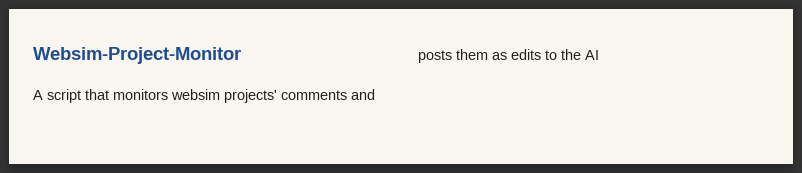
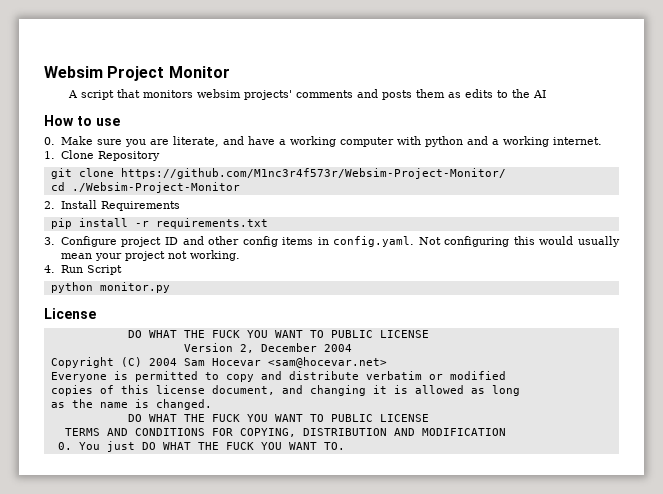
[33,47,241,64] Websim-Project-Monitor -> [44,66,230,81] Websim Project Monitor
(599, 55) none -> [44,115,120,126] [44,136,602,147] [44,150,160,161] [50,168,506,179] [50,182,240,193] [44,200,180,211] [50,218,268,229] [44,236,621,247] [60,250,240,261] [44,265,122,275] [50,282,170,293] [44,308,96,319] [127,330,429,338] [183,343,352,353] [50,357,387,368] [50,371,506,382] [50,385,520,396] [50,399,212,410] [127,414,429,422] [64,428,506,437] [57,441,345,452] // How to use // 0. Make sure you are literate, and have a working computer with python and a working internet. // 1. Clone Repository // git clone https://github.com/M1nc3r4f573r/Websim-Project-Monitor/ // cd ./Websim-Project-Monitor // 2. Install Requirements // pip install -r requirements.txt // 3. Configure project ID and other config items in config.yaml. Not configuring this would usually mean your project not working. // 4. Run Script // python monitor.py // License // DO WHAT THE FUCK YOU WANT TO PUBLIC LICENSE // Version 2, December 2004 // Copyright (C) 2004 Sam Hocevar <sam@hocevar.net> // Everyone is permitted to copy and distribute verbatim or modified // copies of this license document, and changing it is allowed as long // as the name is changed. // DO WHAT THE FUCK YOU WANT TO PUBLIC LICENSE // TERMS AND CONDITIONS FOR COPYING, DISTRIBUTION AND MODIFICATION // 0. You just DO WHAT THE FUCK YOU WANT TO.

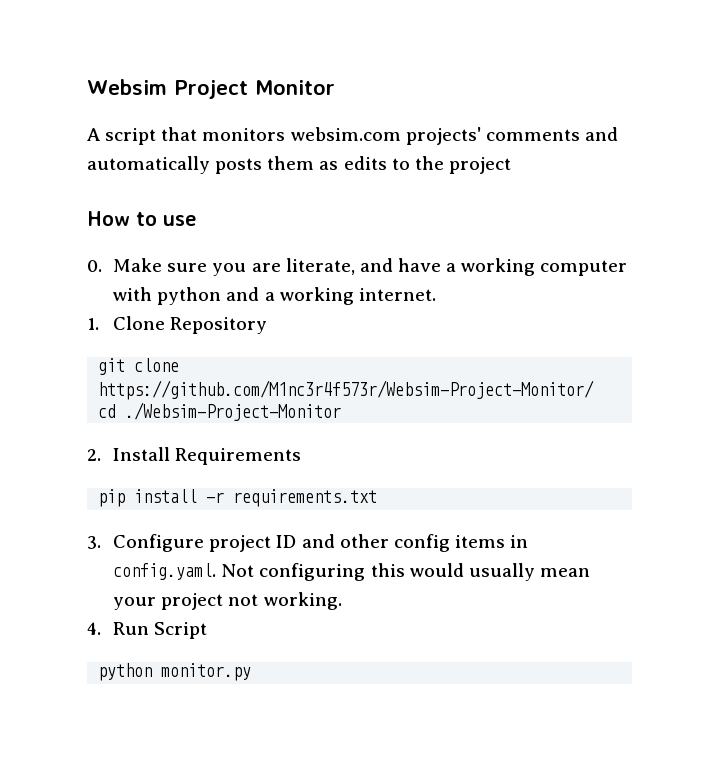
[197,89,242,98] websim -> [290,127,401,141] websim.com
(379, 93) none -> [87,156,210,174] automatically
[533,90,547,98] AI -> [448,157,511,174] project
[44,308,96,319] [127,330,429,338] [183,343,352,353] [50,357,387,368] [50,371,506,382] [50,385,520,396] [50,399,212,410] [127,414,429,422] [64,428,506,437] [57,441,345,452] // License // DO WHAT THE FUCK YOU WANT TO PUBLIC LICENSE // Version 2, December 2004 // Copyright (C) 2004 Sam Hocevar <sam@hocevar.net> // Everyone is permitted to copy and distribute verbatim or modified // copies of this license document, and changing it is allowed as long // as the name is changed. // DO WHAT THE FUCK YOU WANT TO PUBLIC LICENSE // TERMS AND CONDITIONS FOR COPYING, DISTRIBUTION AND MODIFICATION // 0. You just DO WHAT THE FUCK YOU WANT TO. -> (252, 672) none

